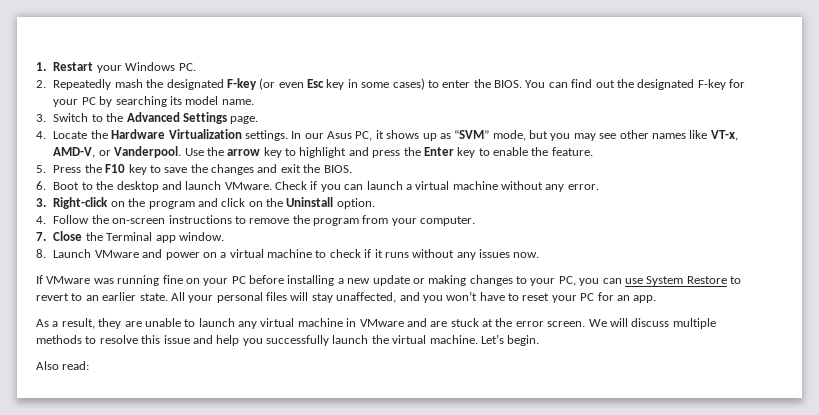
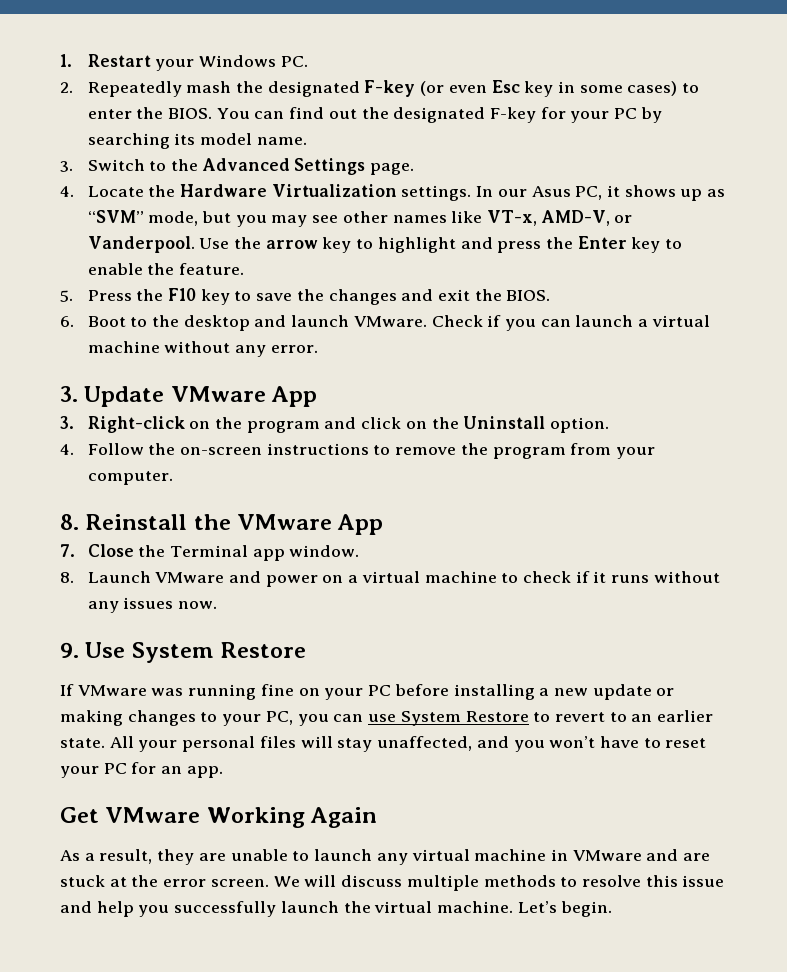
(599, 187) none -> [60,386,318,407] // 3. Update VMware App
(476, 221) none -> [60,514,384,535] // 8. Reinstall the VMware App
(540, 255) none -> [60,642,307,663] // 9. Use System Restore
(657, 299) none -> [60,807,378,828] // Get VMware Working Again
[36,361,90,370] // Also read: -> (612, 909) none

